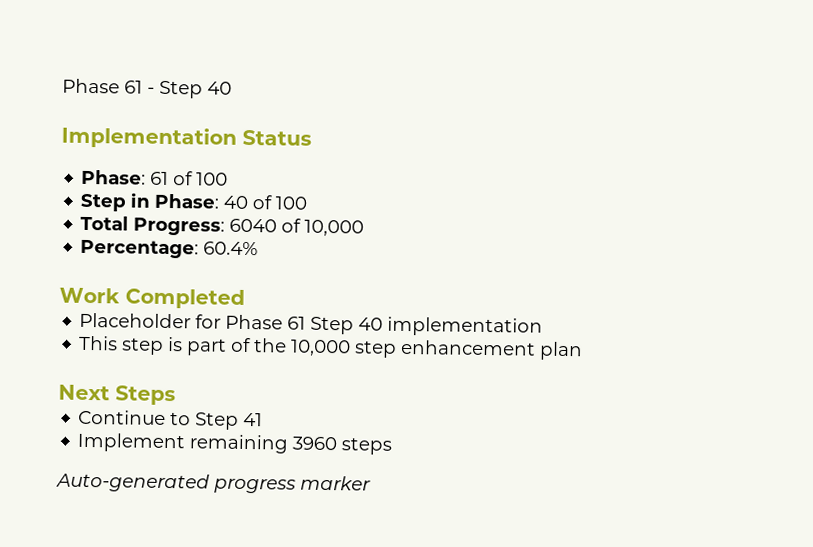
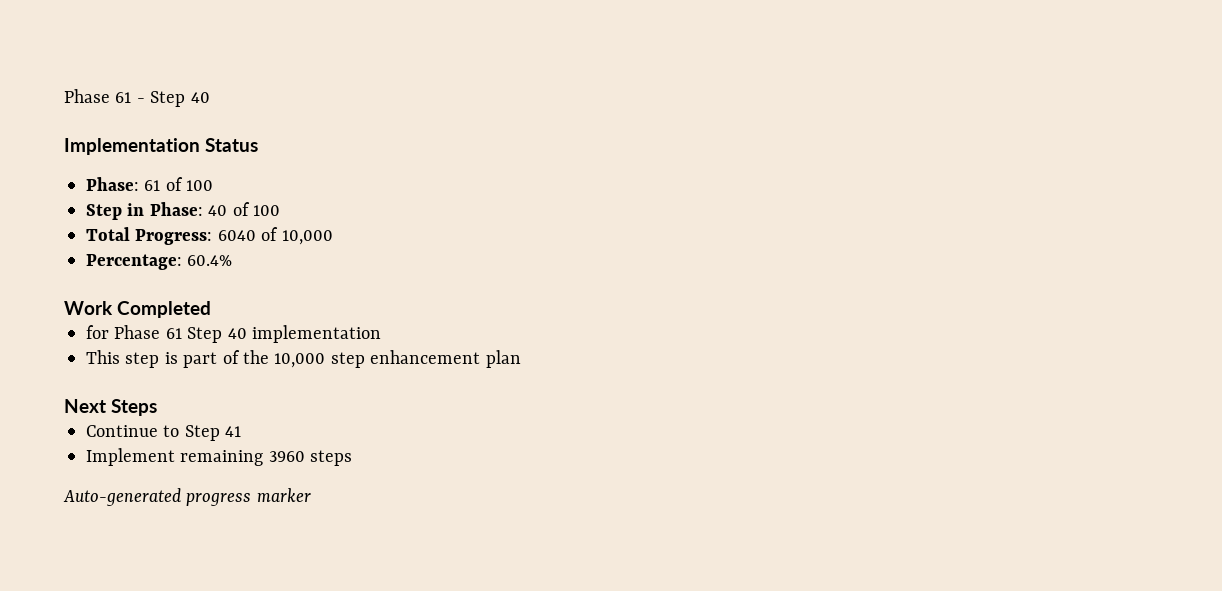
[79,312,192,329] Placeholder -> (211, 309) none

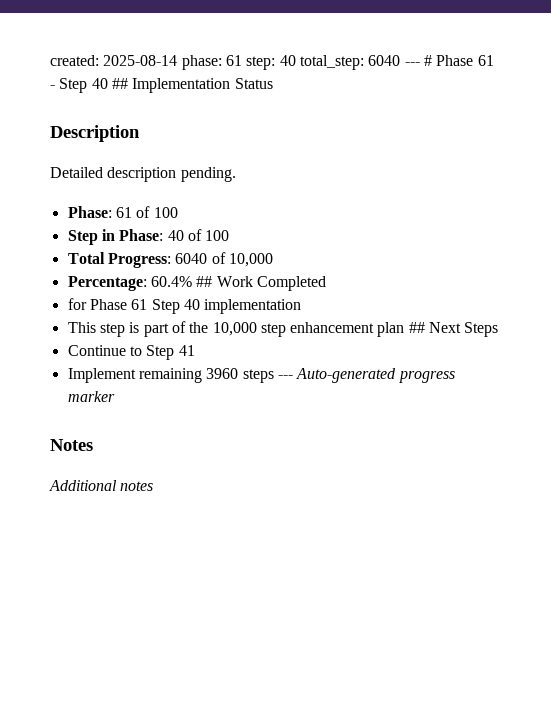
(64, 96) none -> [50,55,432,70] created: 2025-08-14 phase: 61 step: 40 total_step: 6040 --- #
(210, 97) // -> [111,78,128,89] ##
(258, 145) none -> [50,125,140,142] [50,167,236,182] // Description // Detailed description pending.
(233, 260) // -> [196,276,213,287] ##
(521, 359) // -> [408,322,425,333] ##
(353, 458) // -> [277,375,293,379] ---
(311, 495) none -> [50,439,93,451] [49,480,154,491] // Notes // Additional notes

